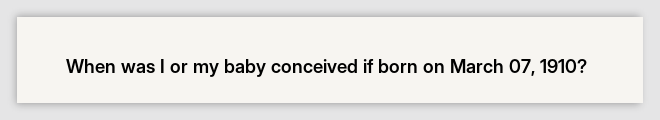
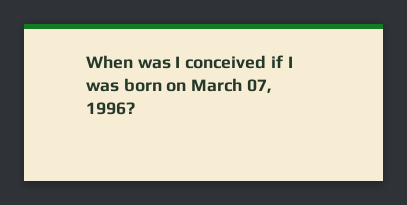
[169,59,374,77] or my baby conceived if -> [185,55,293,69] [86,82,119,92] conceived if I was
[539,59,587,73] 1910? -> [86,102,135,115] 1996?

